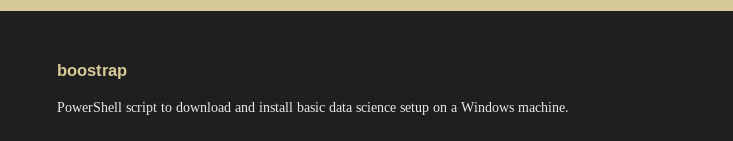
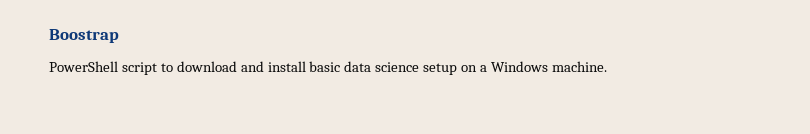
[57,64,127,79] boostrap -> [49,29,119,43] Boostrap

